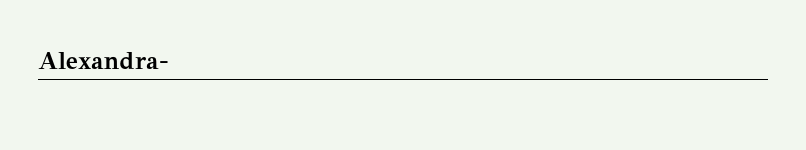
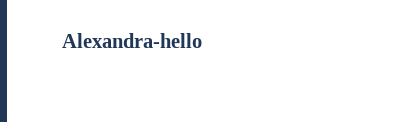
[38,52,169,70] Alexandra- -> [62,33,202,48] Alexandra-hello

